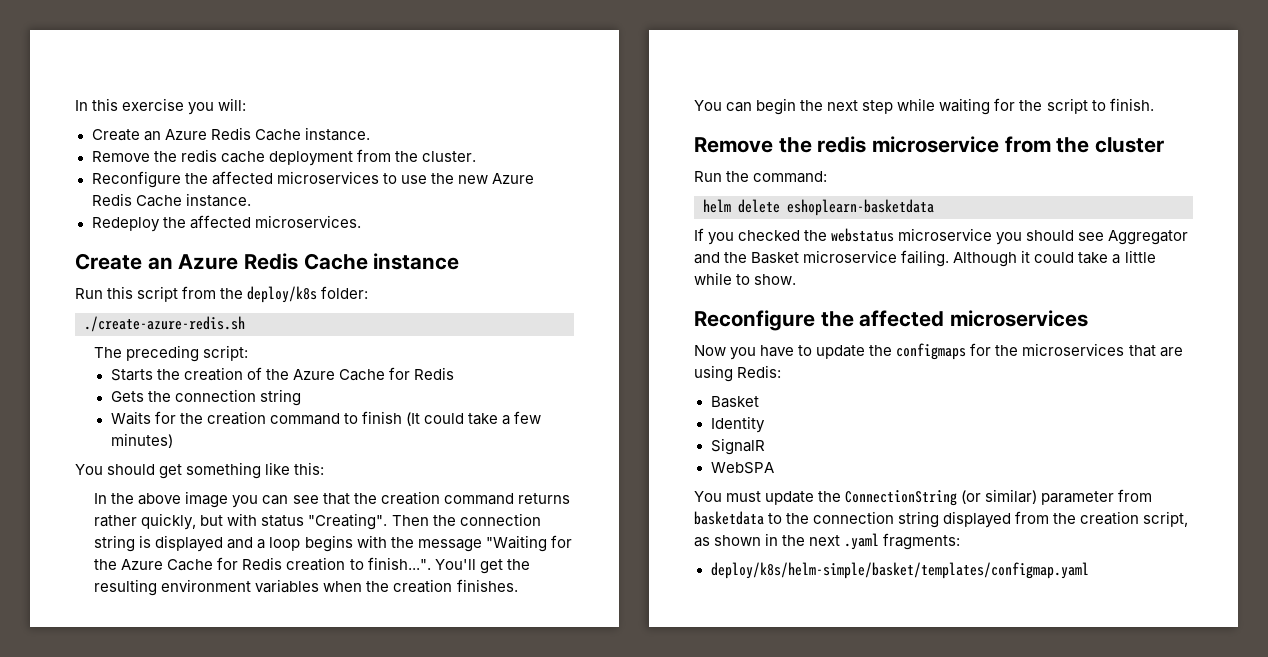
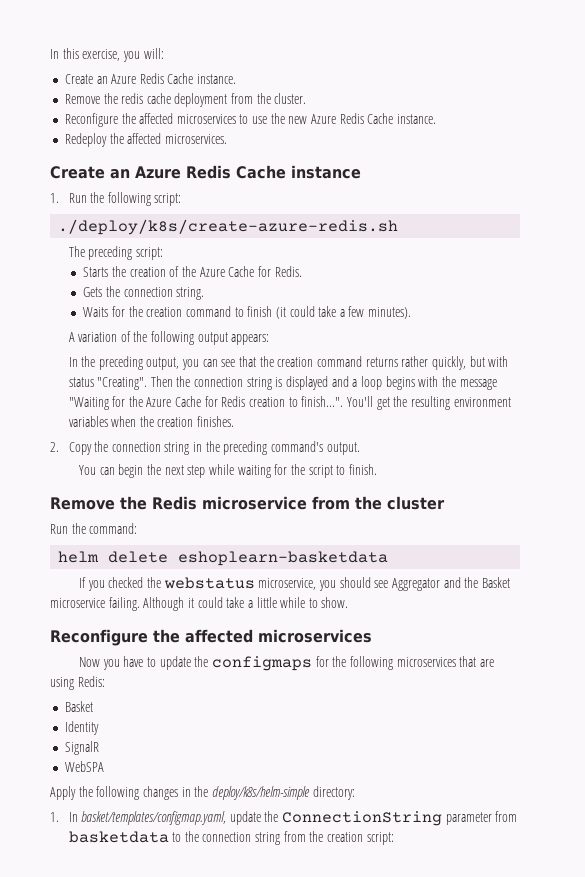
[122,98,185,111] exercise -> [82,49,121,61] exercise,
[75,286,369,303] [84,316,245,332] Run this script from the deploy/k8s folder: // ./create-azure-redis.sh -> [50,192,182,206] [58,219,399,235] 1. Run the following script: // ./deploy/k8s/create-azure-redis.sh
[414,367,455,380] Redis -> [274,266,302,277] Redis.
[259,389,301,406] string -> [176,287,205,300] string.
[406,412,421,426] (It -> [275,307,286,319] (it
[110,433,173,448] [75,462,325,479] minutes) // You should get something like this: -> [368,307,412,319] [68,331,270,345] minutes). // A variation of the following output appears:
[138,491,229,508] above image -> [98,356,180,370] preceding output,
(518, 585) none -> [50,441,360,455] // 2. Copy the connection string in the preceding command's output.
[817,136,867,153] redis -> [152,496,197,510] Redis
[898,228,993,241] microservice -> [258,578,317,590] microservice,
(1019, 350) none -> [349,656,393,670] following
[694,491,762,502] You must -> [50,786,355,800] [50,811,227,825] Apply the following changes in the deploy/k8s/helm-simple directory: // 1. In basket/templates/configmap.yaml,
[961,489,1038,504] (or similar) -> (443, 818) none
[943,511,1012,528] displayed -> (281, 838) none
[1143,511,1189,527] [694,533,961,550] [710,562,1089,579] script, as shown in the next .yaml fragments: // deploy/k8s/helm-simple/basket/templates/configmap.yaml -> [366,832,394,845] script:

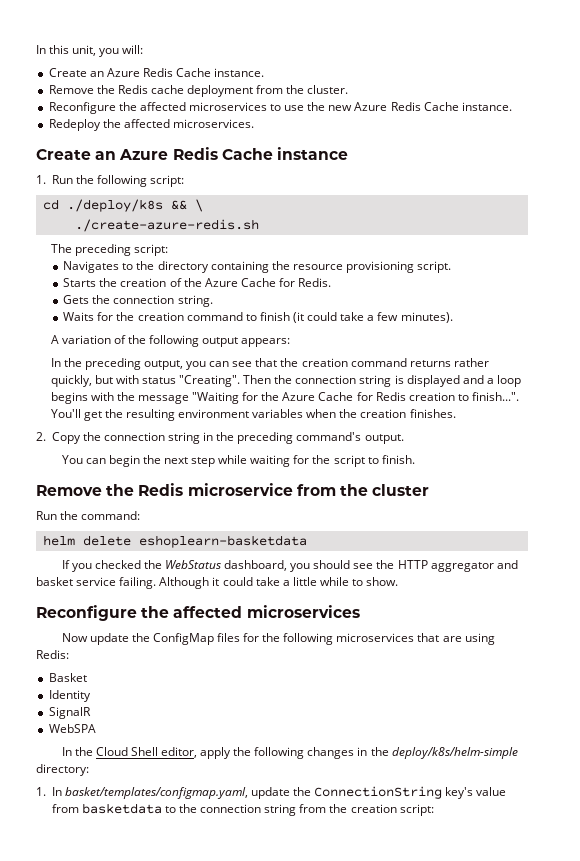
[82,49,121,61] exercise, -> [72,45,97,56] unit,
[121,93,144,104] redis -> [117,85,148,94] Redis
[58,219,399,235] [68,246,163,260] ./deploy/k8s/create-azure-redis.sh // The preceding script: -> [42,199,203,212] [74,219,259,232] [50,244,168,256] [63,261,452,273] cd ./deploy/k8s && \ // ./create-azure-redis.sh // The preceding script: // Navigates to the directory containing the resource provisioning script.
[163,577,317,590] webstatus microservice, -> [164,560,288,571] WebStatus dashboard,
[391,577,510,591] [50,598,105,608] Aggregator and the Basket microservice -> [376,560,518,572] [36,577,117,586] the HTTP aggregator and basket service
[102,656,313,671] you have to update the configmaps -> [89,633,240,645] update the ConfigMap files
[50,786,76,800] Apply -> [61,747,232,759] In the Cloud Shell editor, apply
[445,812,492,825] parameter -> [445,787,507,799] key's value

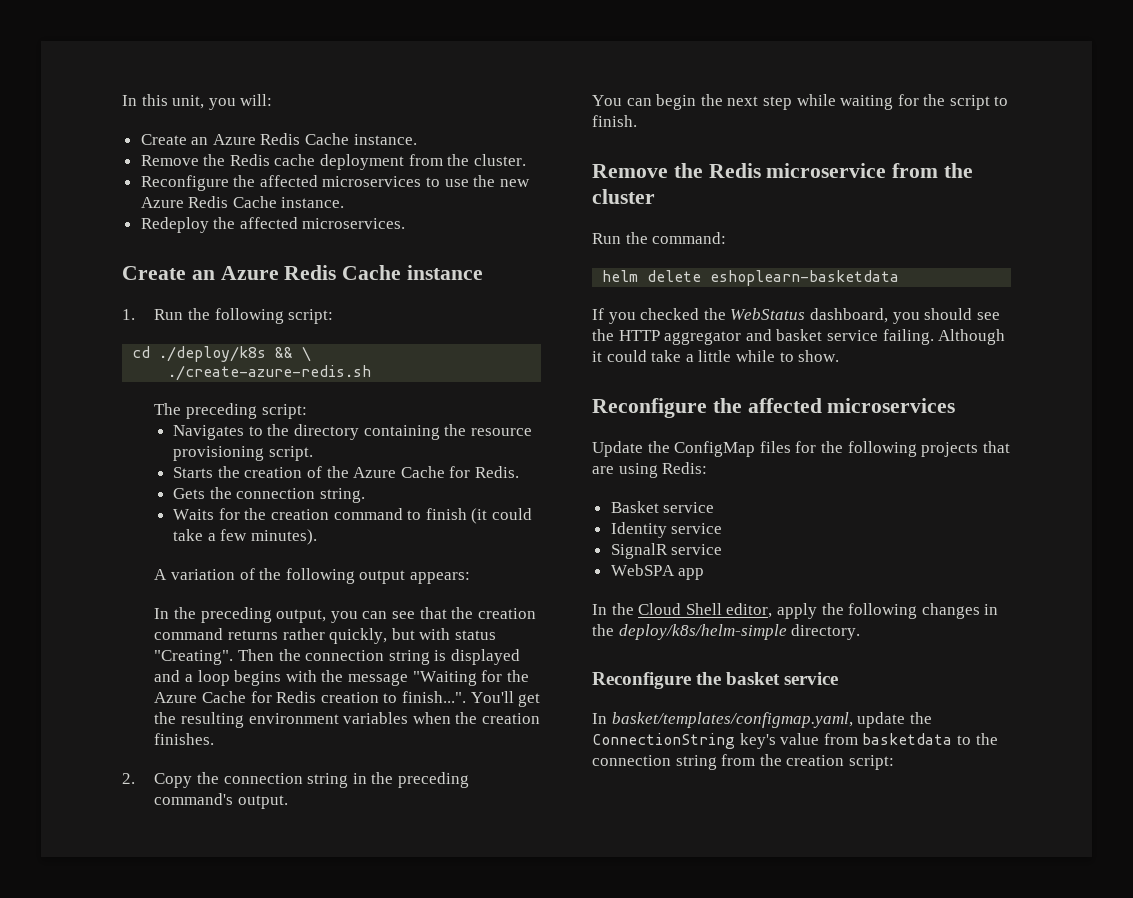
[61,633,129,645] Now update -> [592,441,643,457] Update
[336,633,415,642] microservices -> [921,442,979,457] projects
(87, 677) none -> [663,502,715,513] service
(91, 696) none -> [671,523,723,534] service
(91, 713) none -> [671,544,723,555] service
(96, 728) none -> [678,568,705,580] app
[36,764,89,776] [36,787,46,796] directory: // 1. -> [791,624,861,640] [592,672,839,689] directory. // Reconfigure the basket service //

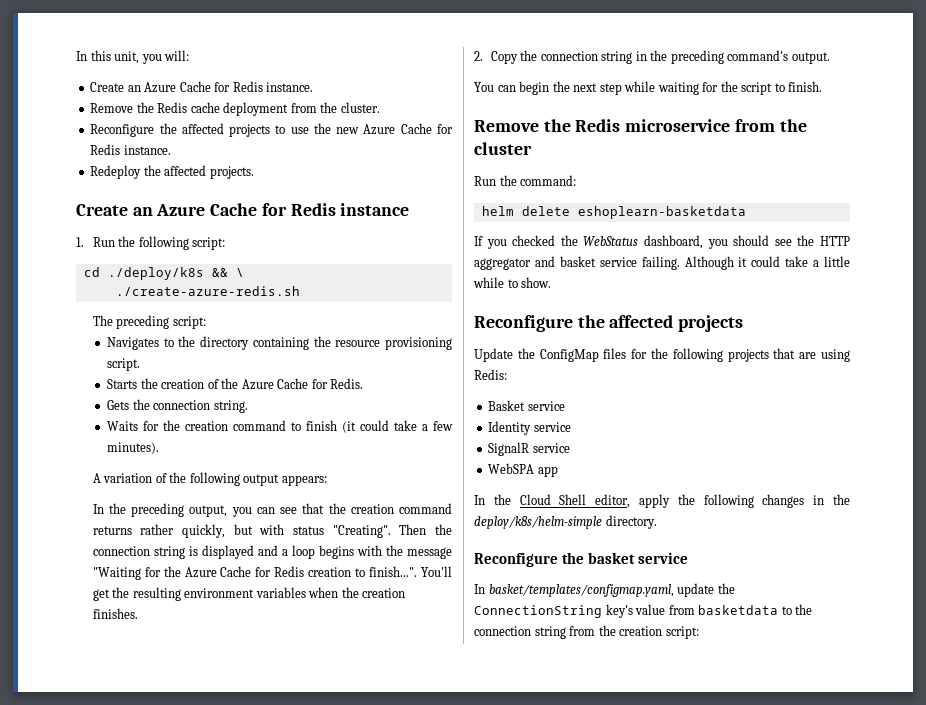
[260,133,350,145] Redis Cache -> [179,81,263,92] Cache for Redis
[322,176,422,187] microservices -> [229,124,271,137] projects
[188,196,277,208] Redis Cache -> [400,123,453,134] [90,144,121,155] Cache for Redis
[302,218,406,229] [122,265,402,280] microservices. // Create an Azure Redis Cache -> [209,166,254,179] [76,203,336,216] projects. // Create an Azure Cache for Redis
[827,398,956,413] microservices -> [678,315,744,332] projects

